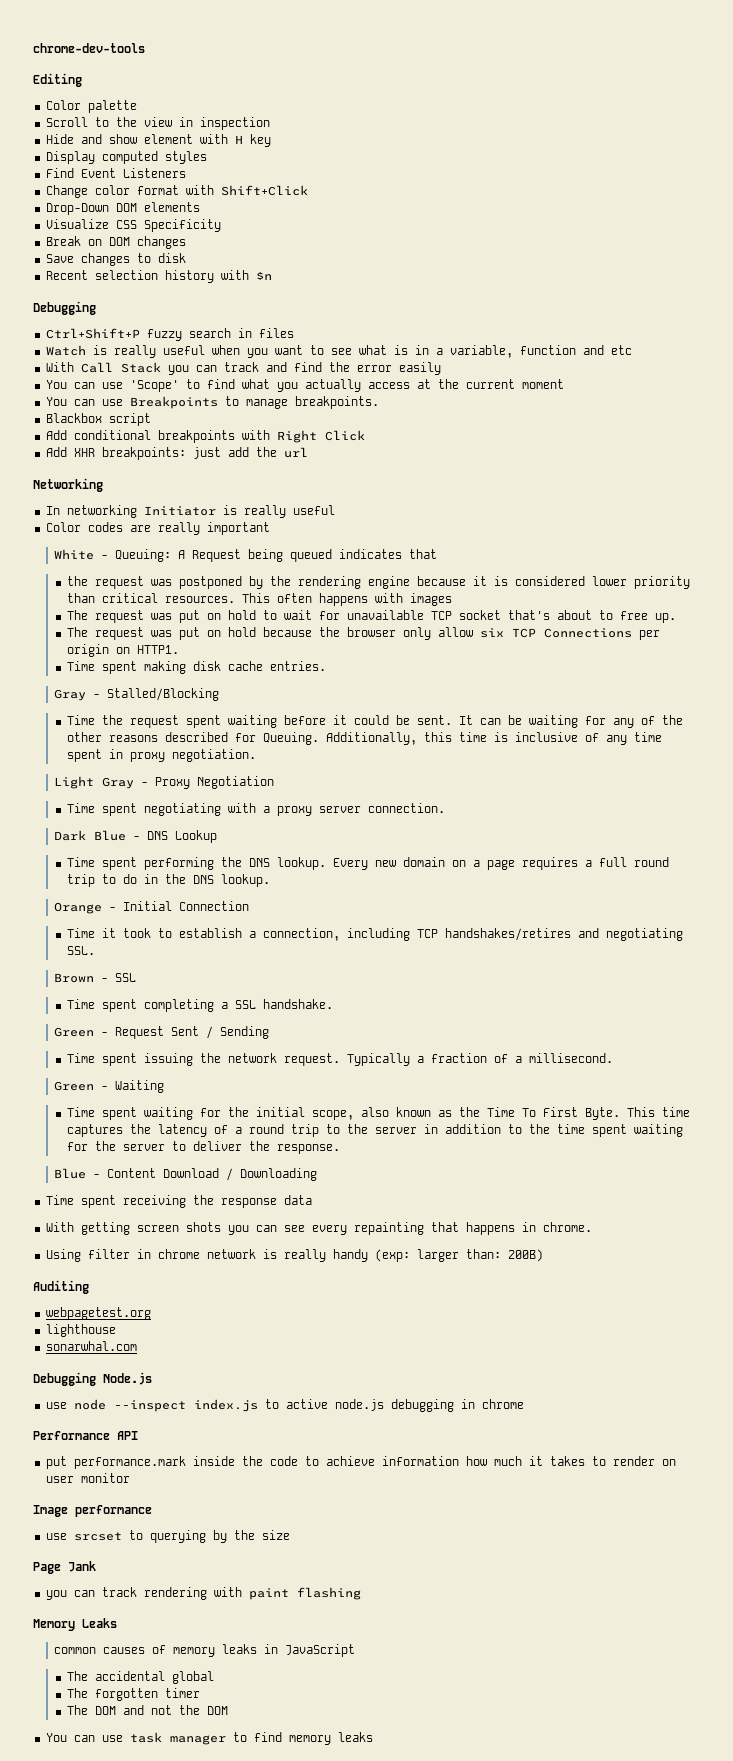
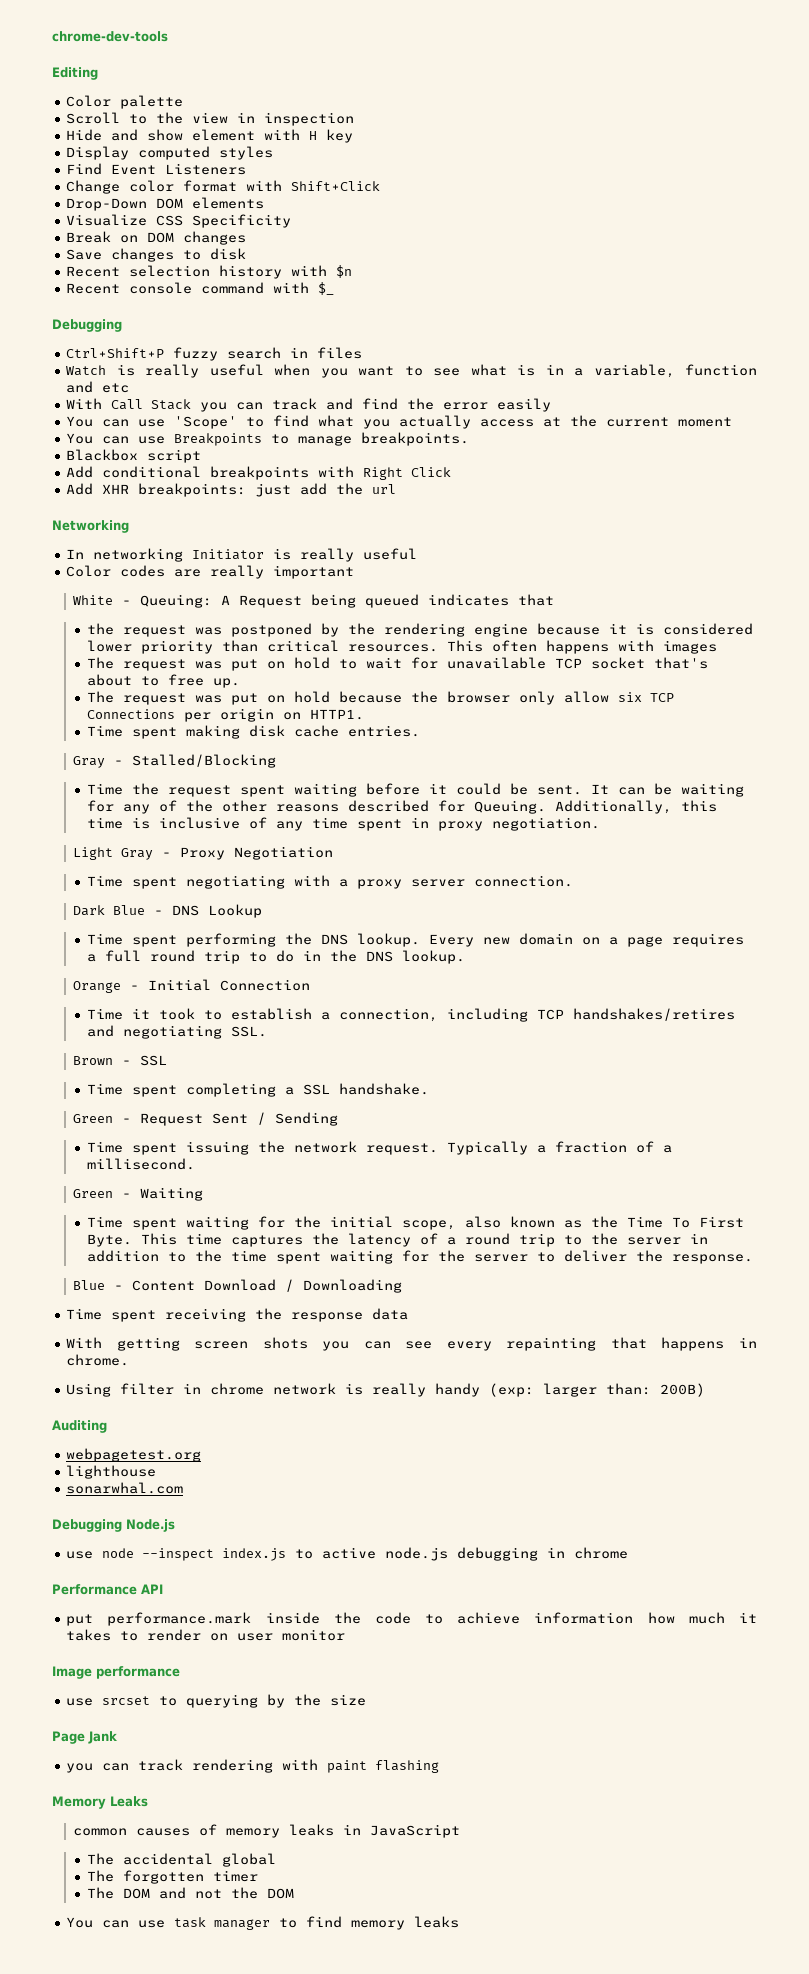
(272, 275) none -> [66,282,335,295] // Recent console command with $_

